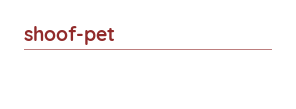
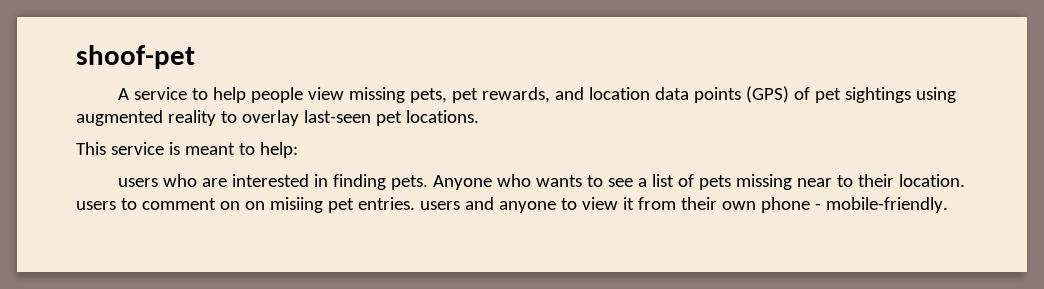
(115, 35) none -> [117,86,956,103] [76,110,479,126] [76,142,298,158] [117,174,965,190] [76,197,948,213] // A service to help people view missing pets, pet rewards, and location data points (GPS) of pet sightings using augmented reality to overlay last-seen pet locations. // This service is meant to help: // users who are interested in finding pets. Anyone who wants to see a list of pets missing near to their location. users to comment on on misiing pet entries. users and anyone to view it from their own phone - mobile-friendly.

